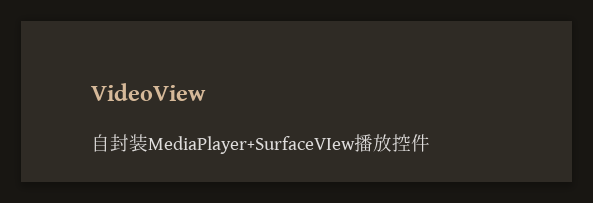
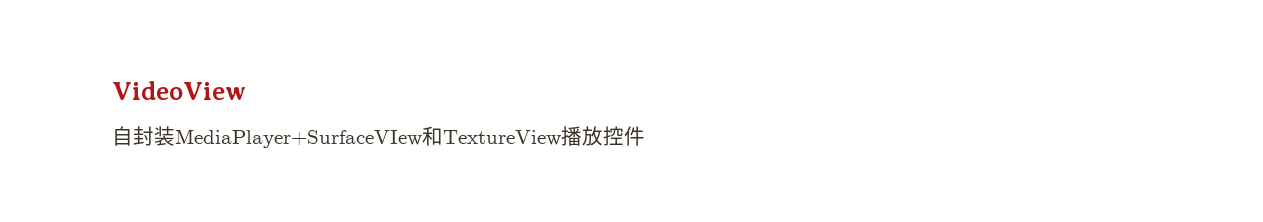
(355, 145) none -> [422,126,561,146] 和TextureView

